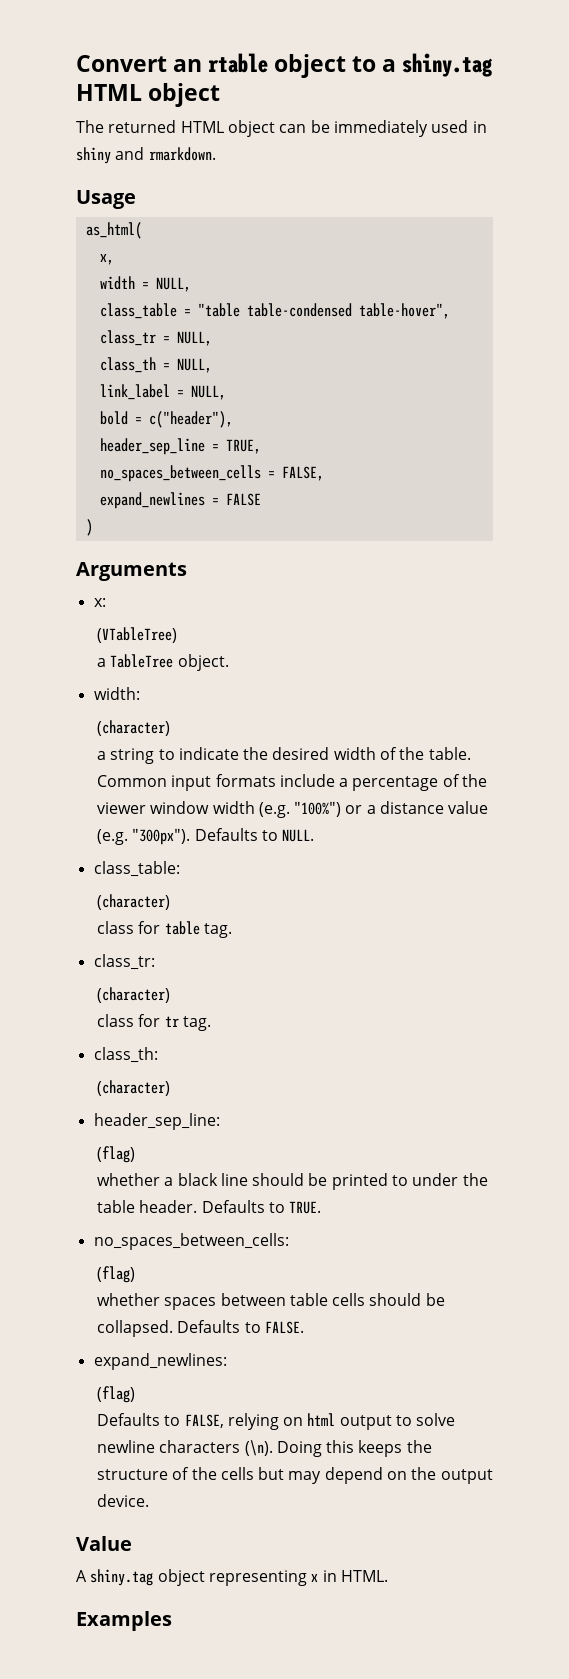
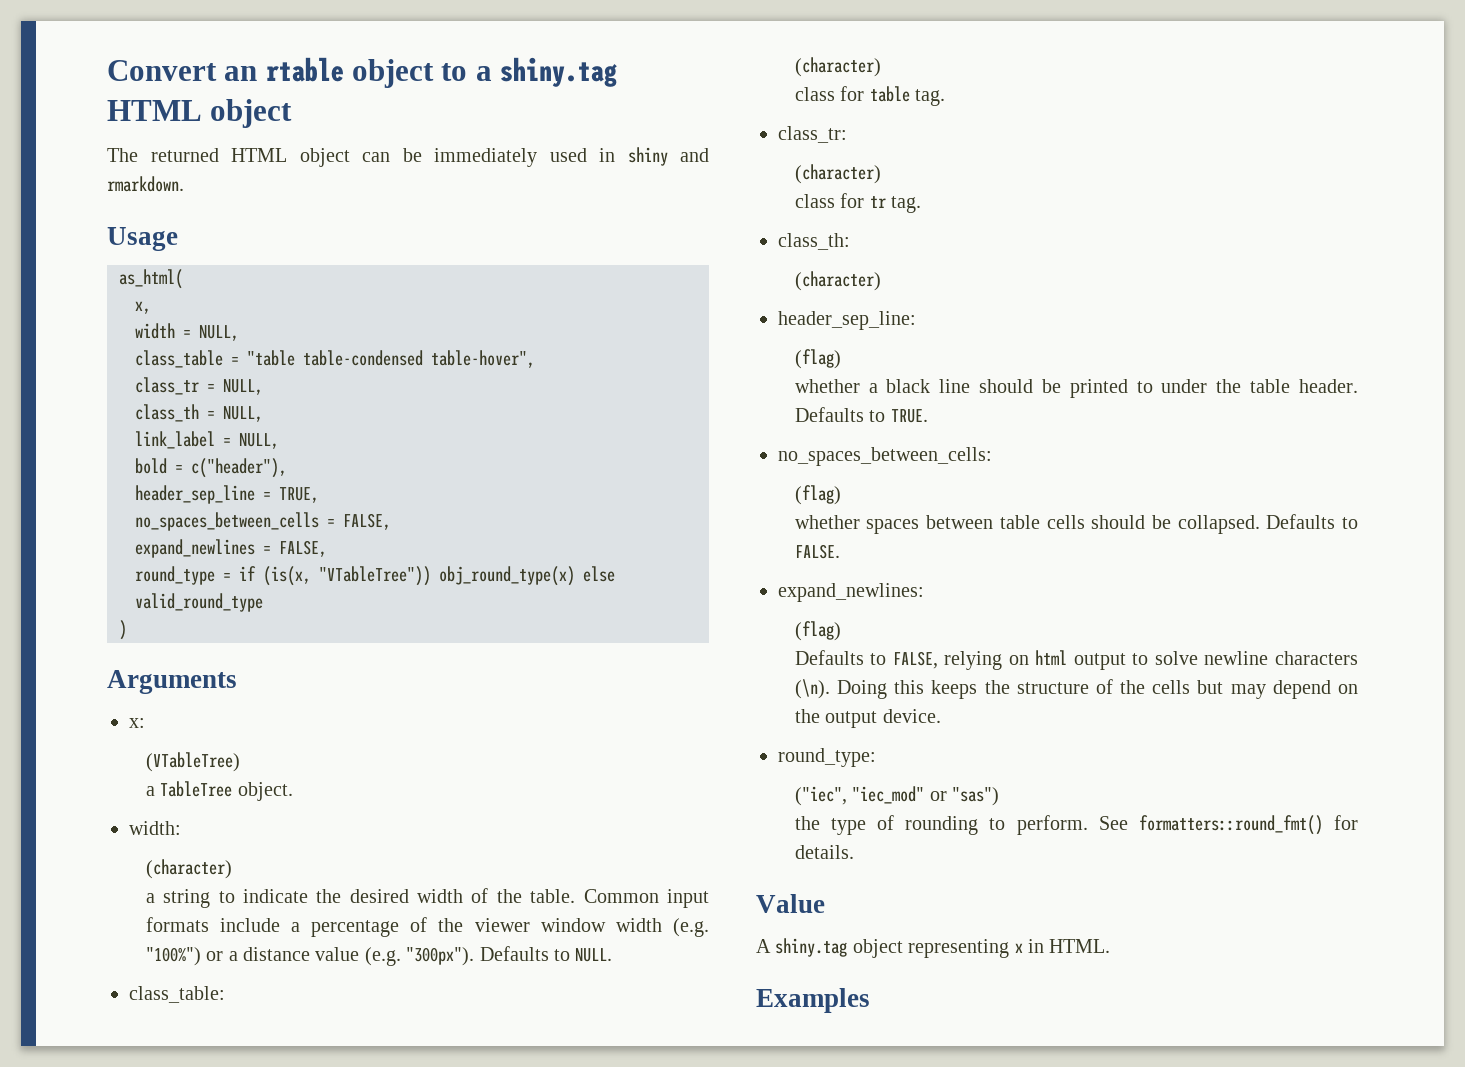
[225,493,261,506] FALSE -> [279,540,327,557] [135,566,615,586] [135,593,263,612] FALSE, // round_type = if (is(x, "VTableTree")) obj_round_type(x) else valid_round_type
(149, 1500) none -> [778,748,876,767] [794,786,999,806] [794,815,1358,835] [794,845,854,859] // round_type: // ("iec", "iec_mod" or "sas") // the type of rounding to perform. See formatters::round_fmt() for details.

